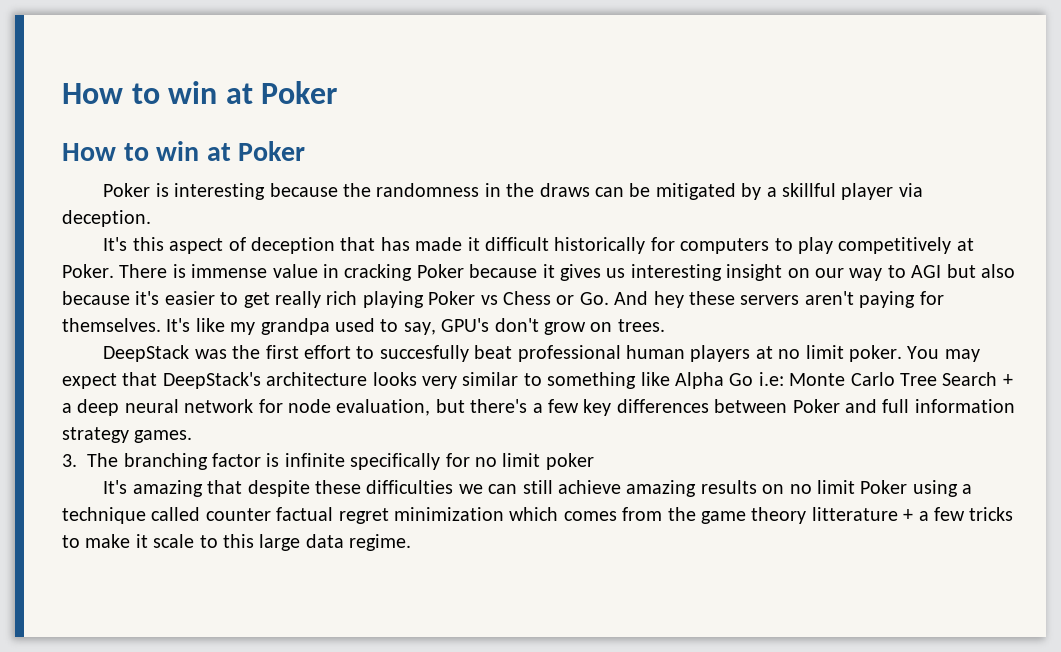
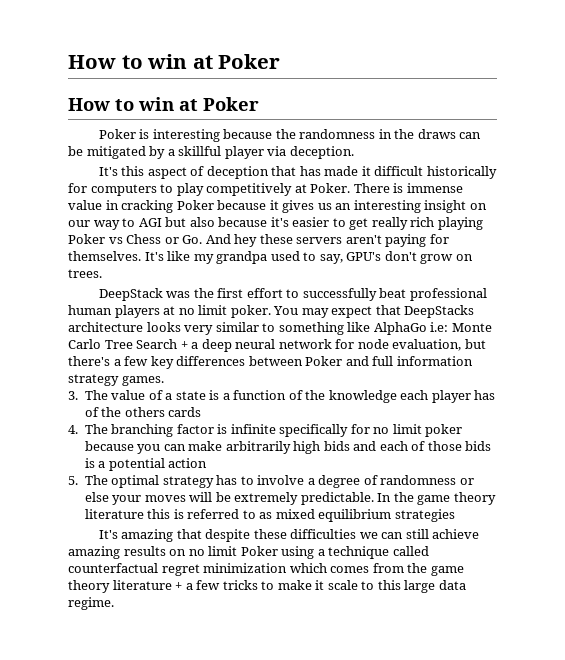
(626, 273) none -> [335,203,352,210] an
[379,345,469,362] succesfully -> [302,288,377,301] successfully
[162,372,261,389] DeepStack's -> [404,305,475,318] DeepStacks
[674,372,754,389] Alpha Go -> [373,322,427,335] AlphaGo
(119, 460) none -> [111,390,496,403] [84,407,202,417] [68,424,108,434] value of a state is a function of the knowledge each player has of the others cards // 4. The
(594, 461) none -> [84,441,492,454] [84,458,208,471] [68,475,474,488] [84,492,496,505] [84,509,455,522] because you can make arbitrarily high bids and each of those bids is a potential action // 5. The optimal strategy has to involve a degree of randomness or else your moves will be extremely predictable. In the game theory literature this is referred to as mixed equilibrium strategies
[205,507,334,521] counter factual -> [68,563,158,573] counterfactual
[811,507,898,521] litterature -> [112,580,172,590] literature

